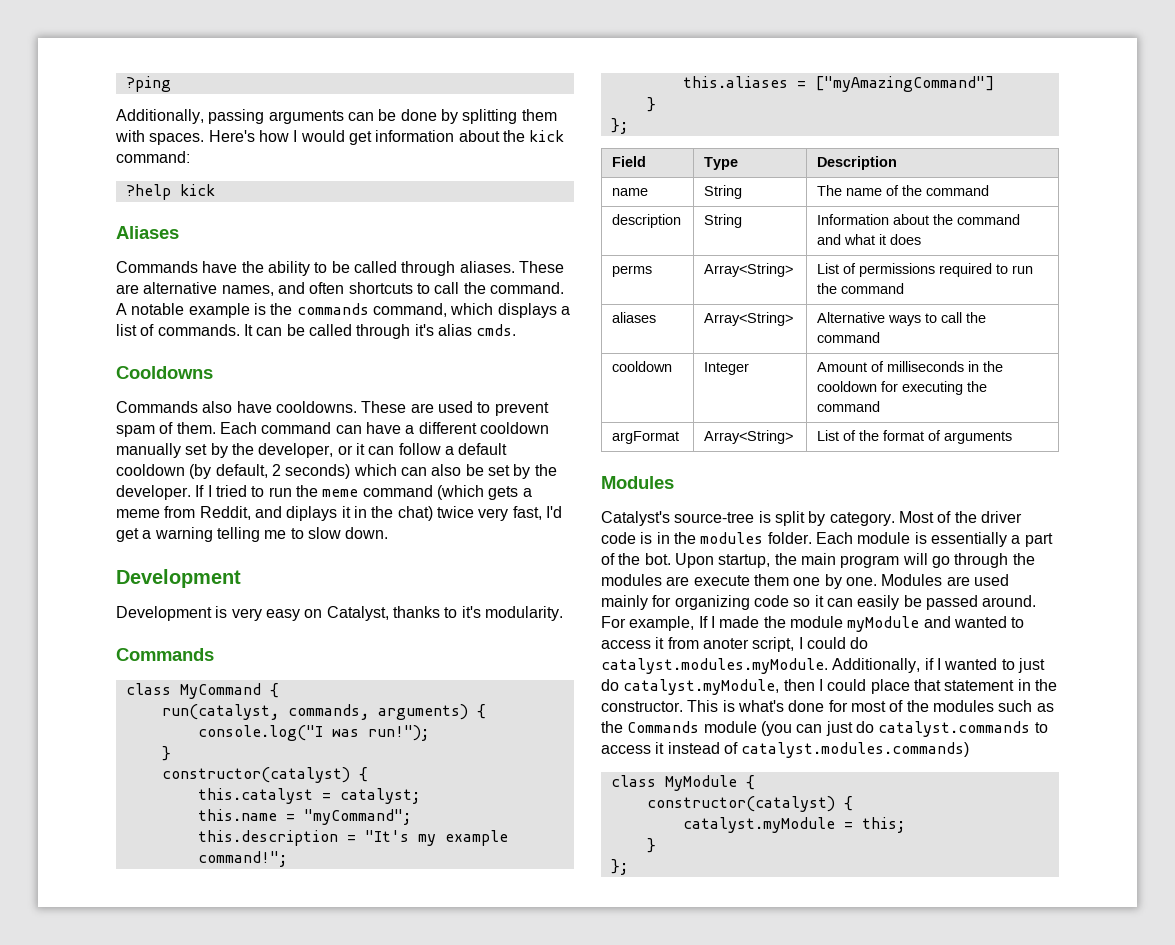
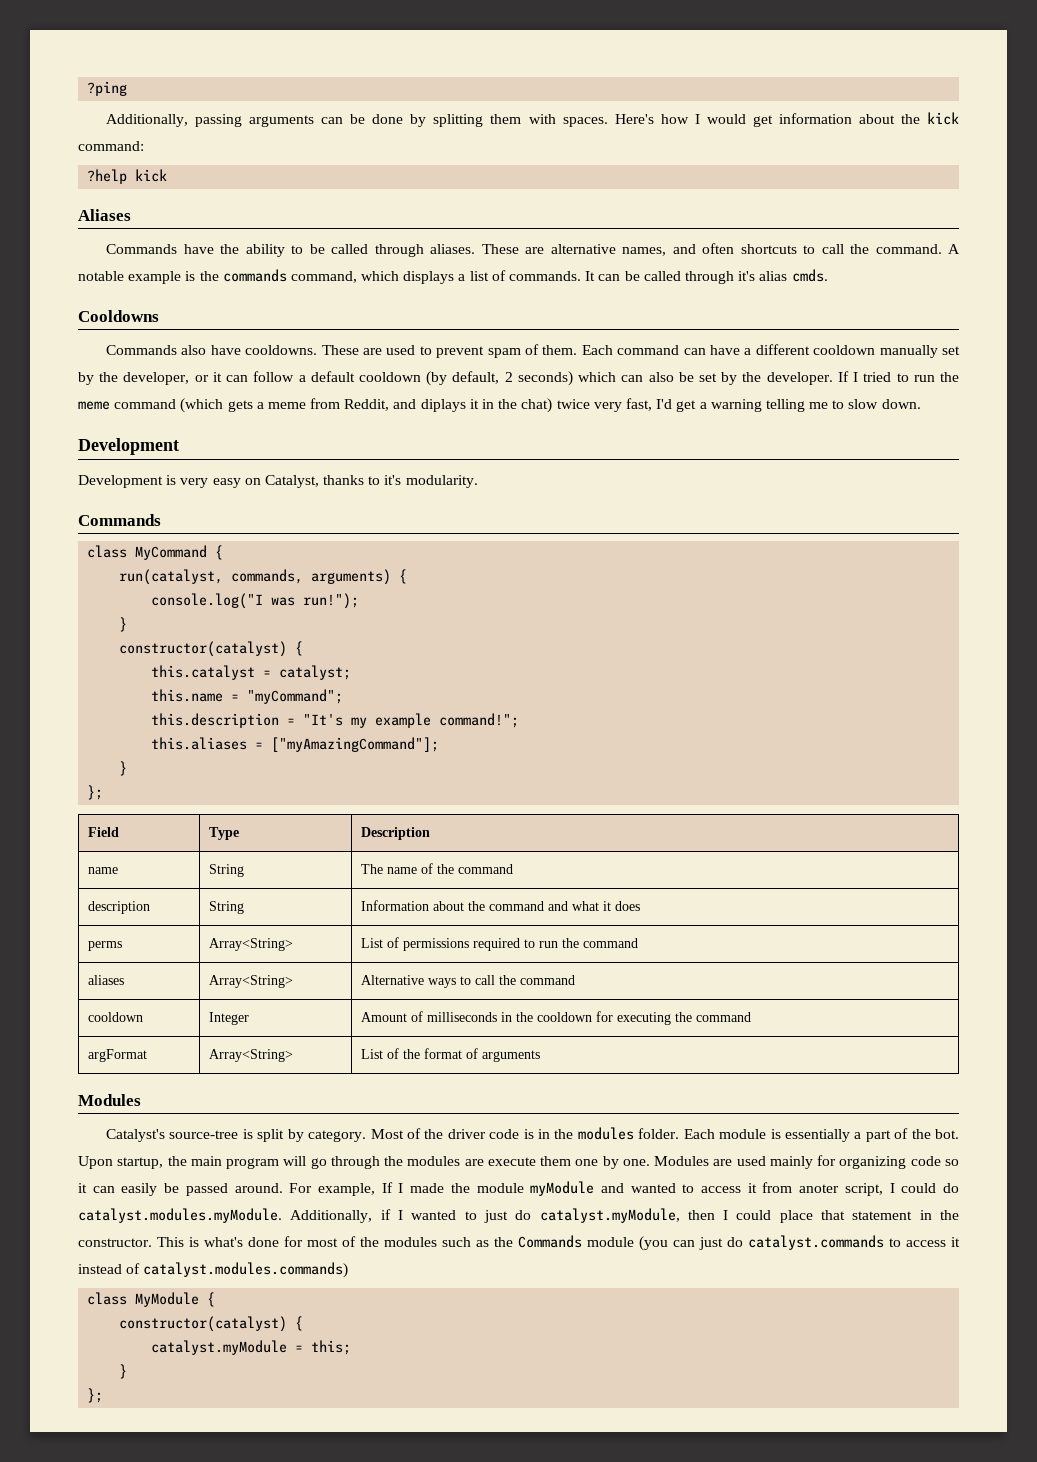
[814,76,994,92] ["myAmazingCommand"] -> [271,737,440,752] ["myAmazingCommand"];

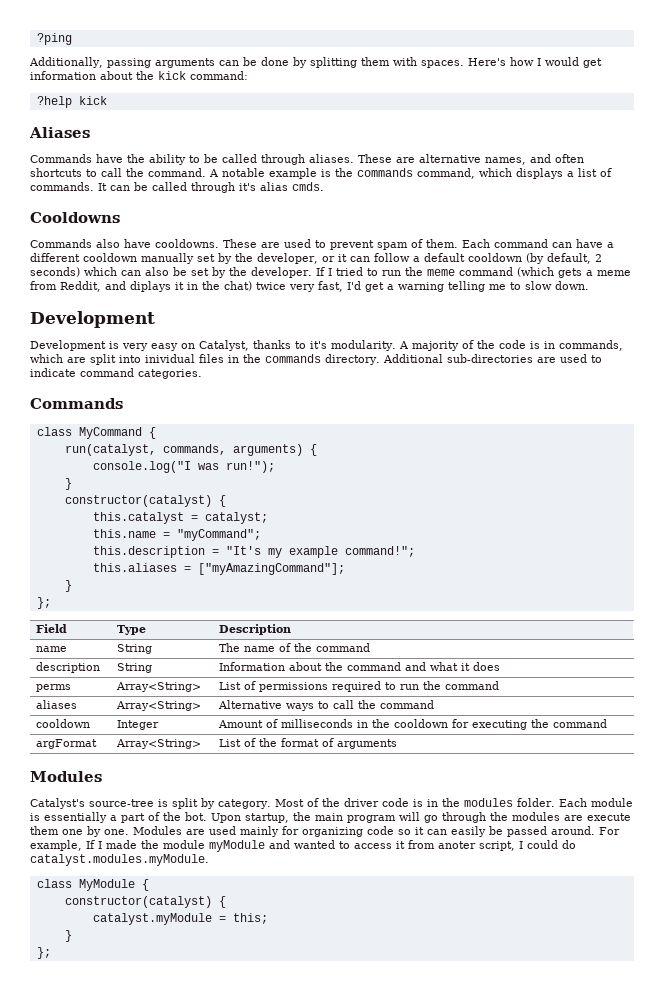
(478, 481) none -> [398,340,623,351] [30,354,602,365] [30,368,202,379] A majority of the code is in commands, which are split into inividual files in the commands directory. Additional sub-directories are used to indicate command categories.
[290,1208,959,1223] [78,1235,960,1251] [78,1262,349,1278] Additionally, if I wanted to just do catalyst.myModule, then I could place that statement in the constructor. This is what's done for most of the modules such as the Commands module (you can just do catalyst.commands to access it instead of catalyst.modules.commands) -> (209, 860) none

